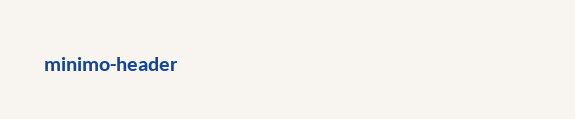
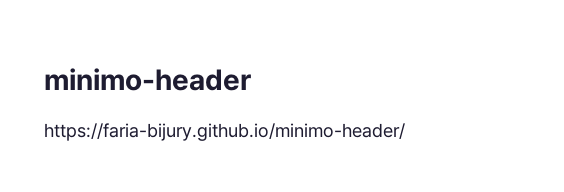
(178, 64) none -> [44,123,405,141] // https://faria-bijury.github.io/minimo-header/

